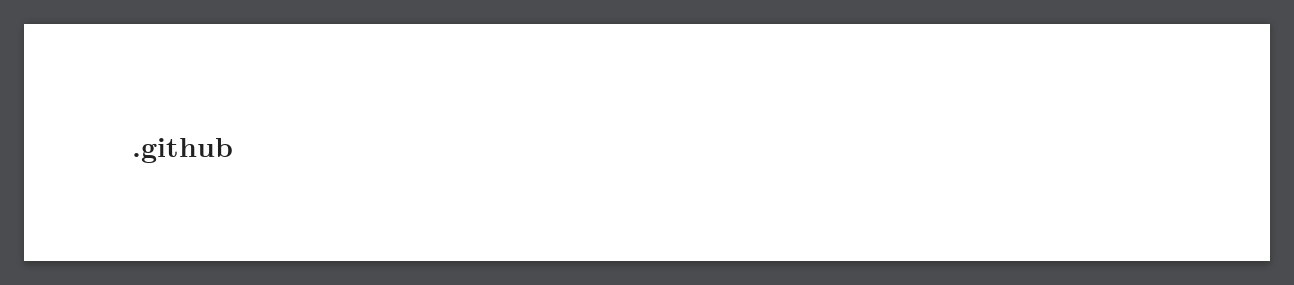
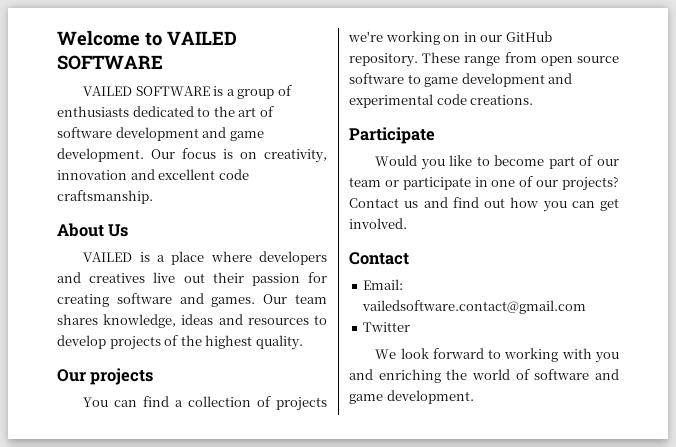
[132,138,233,163] .github -> [57,30,237,46] [57,55,163,70] [83,85,292,99] [57,106,274,117] [57,127,264,141] [57,148,327,163] [57,169,249,180] [57,190,153,204] [57,223,129,237] [83,251,327,265] [57,272,327,286] [57,293,327,307] [57,314,327,328] [57,335,303,350] [57,368,154,385] [83,396,327,411] [348,31,552,45] [349,52,619,67] [349,73,573,87] [349,94,534,108] [349,127,435,144] [375,155,619,170] [349,176,619,191] [349,197,619,212] [349,218,407,229] [349,252,409,265] [363,279,404,290] [362,300,587,314] [363,322,411,332] [375,348,619,363] [349,369,619,383] [349,390,474,404] Welcome to VAILED SOFTWARE // VAILED SOFTWARE is a group of enthusiasts dedicated to the art of software development and game development. Our focus is on creativity, innovation and excellent code craftsmanship. // About Us // VAILED is a place where developers and creatives live out their passion for creating software and games. Our team shares knowledge, ideas and resources to develop projects of the highest quality. // Our projects // You can find a collection of projects we're working on in our GitHub repository. These range from open source software to game development and experimental code creations. // Participate // Would you like to become part of our team or participate in one of our projects? Contact us and find out how you can get involved. // Contact // Email: vailedsoftware.contact@gmail.com // Twitter // We look forward to working with you and enriching the world of software and game development.

